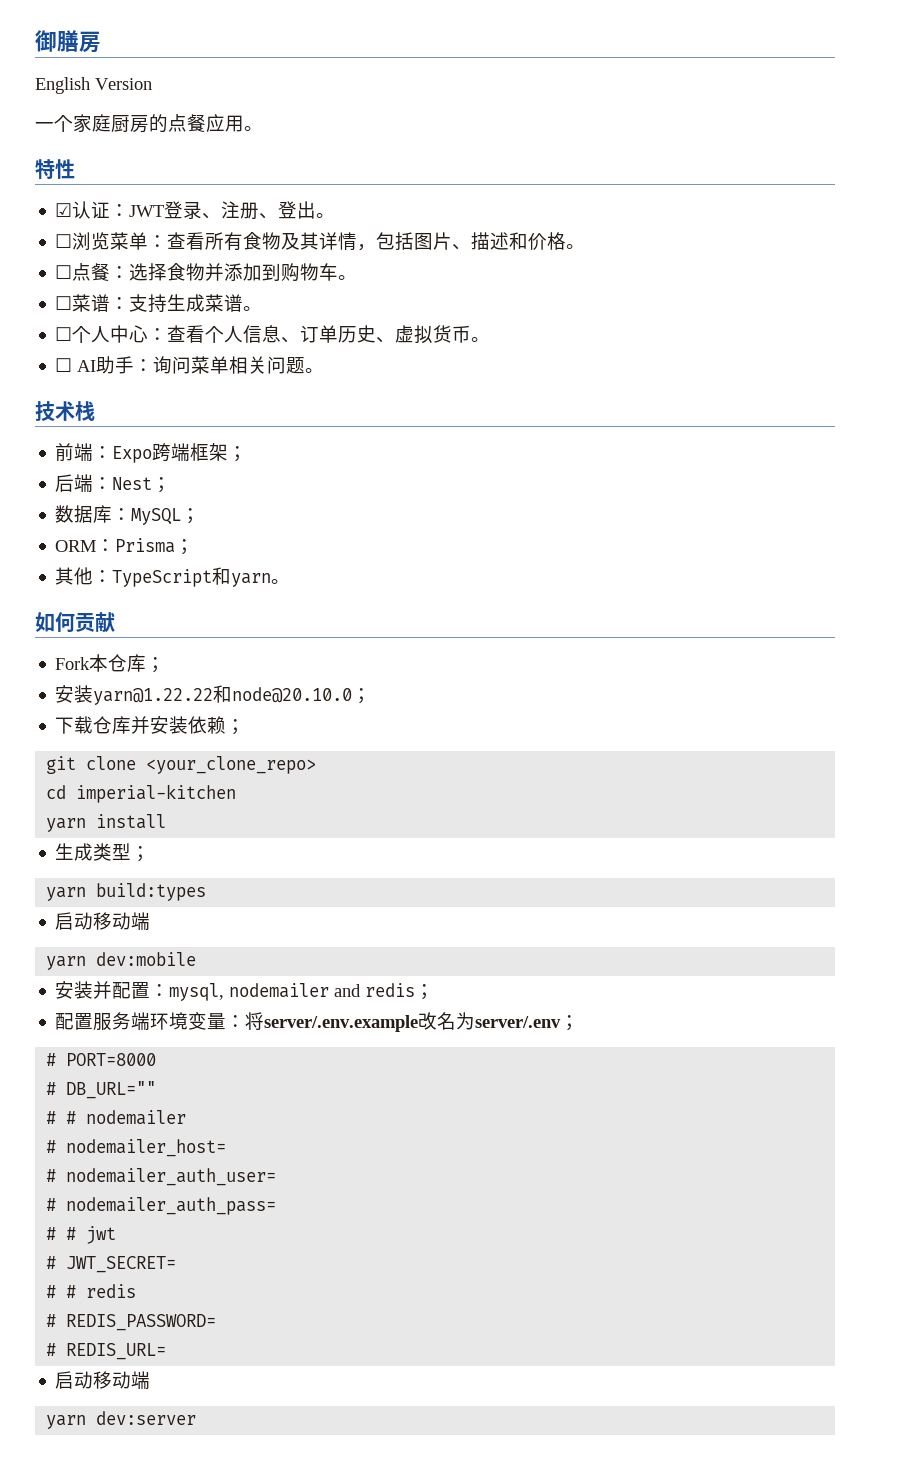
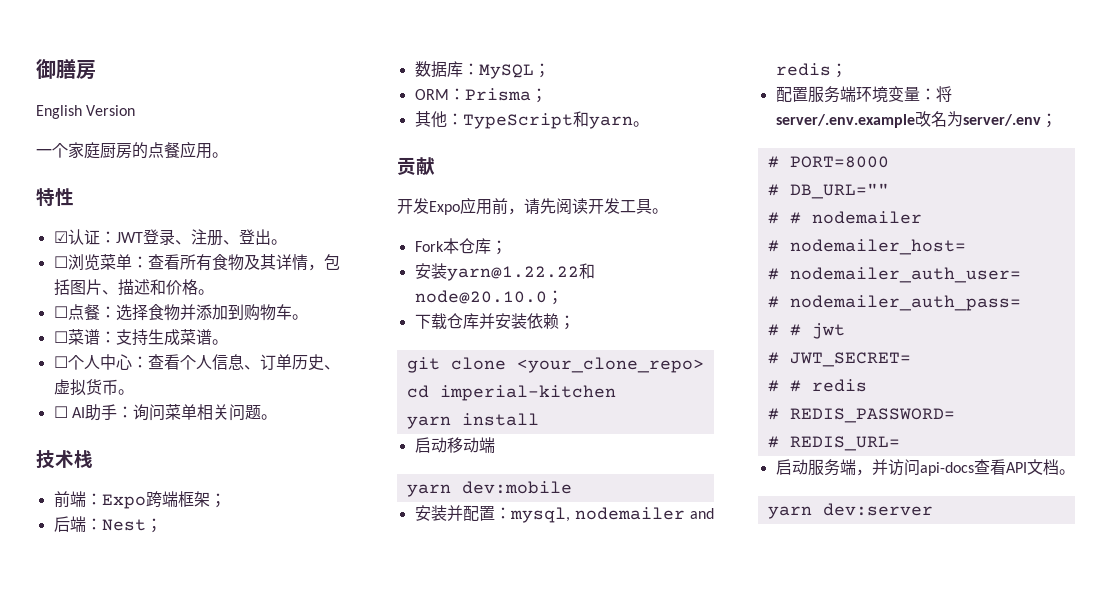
[35,612,75,633] 如何 -> (649, 124) none
(115, 622) none -> [397,197,668,215] // 开发Expo应用前，请先阅读开发工具。
[55,843,151,862] [46,883,207,901] // 生成类型； // yarn build:types -> (539, 419) none
[93,1371,151,1390] 移动端 -> [807,459,1075,476] 服务端，并访问api-docs查看API文档。

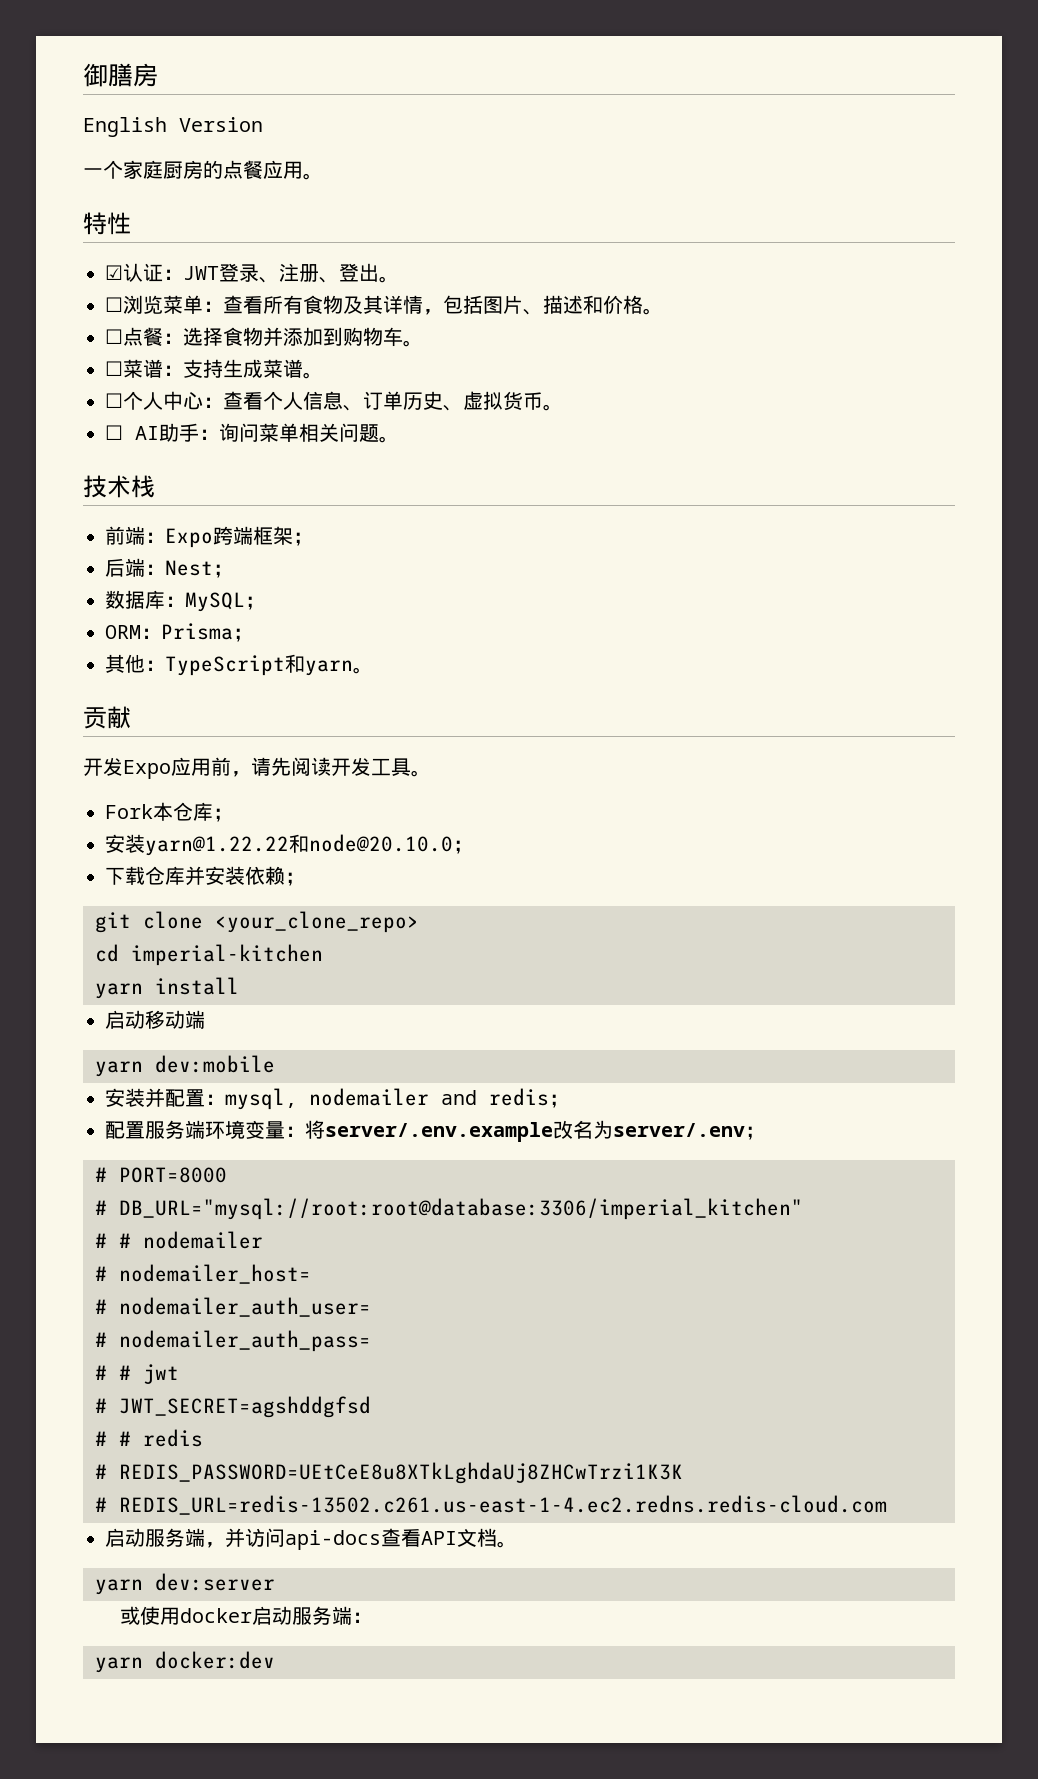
[789,183,889,199] DB_URL="" -> [119,1198,803,1220] DB_URL="mysql://root:root@database:3306/imperial_kitchen"
[789,352,911,367] JWT_SECRET= -> [119,1396,371,1418] JWT_SECRET=agshddgfsd
[789,408,955,423] [767,436,900,451] REDIS_PASSWORD= // # REDIS_URL= -> [119,1462,683,1484] [95,1495,887,1515] REDIS_PASSWORD=UEtCeE8u8XTkLghdaUj8ZHCwTrzi1K3K // # REDIS_URL=redis-13502.c261.us-east-1-4.ec2.redns.redis-cloud.com
(933, 509) none -> [120,1606,373,1625] [95,1651,275,1673] // 或使用docker启动服务端： // yarn docker:dev

